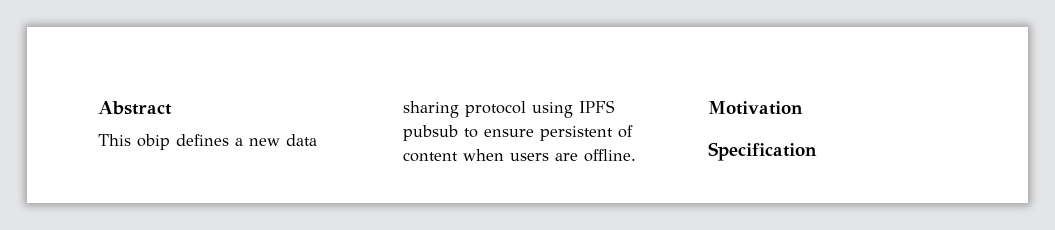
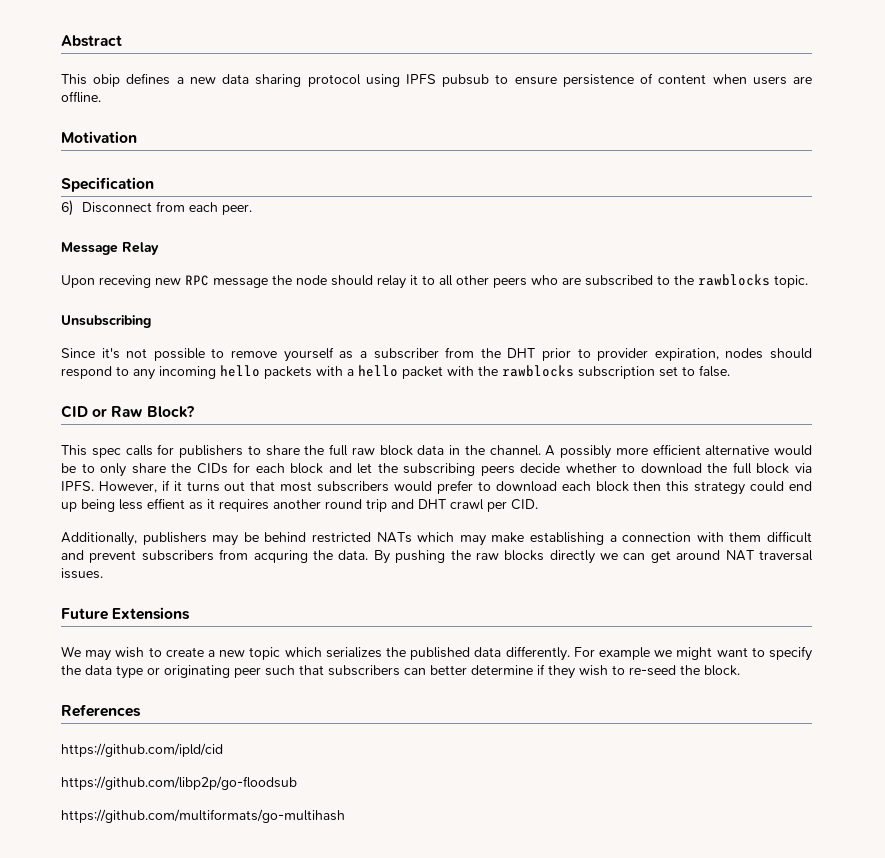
[540,126,613,141] persistent -> [562,74,634,87] persistence
(817, 151) none -> [61,200,253,216] [61,242,159,255] [61,274,808,289] [61,315,151,328] [61,347,812,362] [61,365,730,380] [61,405,194,418] [61,444,812,459] [61,462,812,477] [61,480,813,495] [61,498,538,512] [61,531,813,546] [61,549,814,564] [61,568,103,579] [61,607,191,620] [61,646,813,661] [61,664,740,679] [61,704,141,717] [61,743,223,757] [61,776,297,790] [61,809,345,823] // 6) Disconnect from each peer. // Message Relay // Upon receving new RPC message the node should relay it to all other peers who are subscribed to the rawblocks topic. // Unsubscribing // Since it's not possible to remove yourself as a subscriber from the DHT prior to provider expiration, nodes should respond to any incoming hello packets with a hello packet with the rawblocks subscription set to false. // CID or Raw Block? // This spec calls for publishers to share the full raw block data in the channel. A possibly more efficient alternative would be to only share the CIDs for each block and let the subscribing peers decide whether to download the full block via IPFS. However, if it turns out that most subscribers would prefer to download each block then this strategy could end up being less effient as it requires another round trip and DHT crawl per CID. // Additionally, publishers may be behind restricted NATs which may make establishing a connection with them difficult and prevent subscribers from acquring the data. By pushing the raw blocks directly we can get around NAT traversal issues. // Future Extensions // We may wish to create a new topic which serializes the published data differently. For example we might want to specify the data type or originating peer such that subscribers can better determine if they wish to re-seed the block. // References // https://github.com/ipld/cid // https://github.com/libp2p/go-floodsub // https://github.com/multiformats/go-multihash

